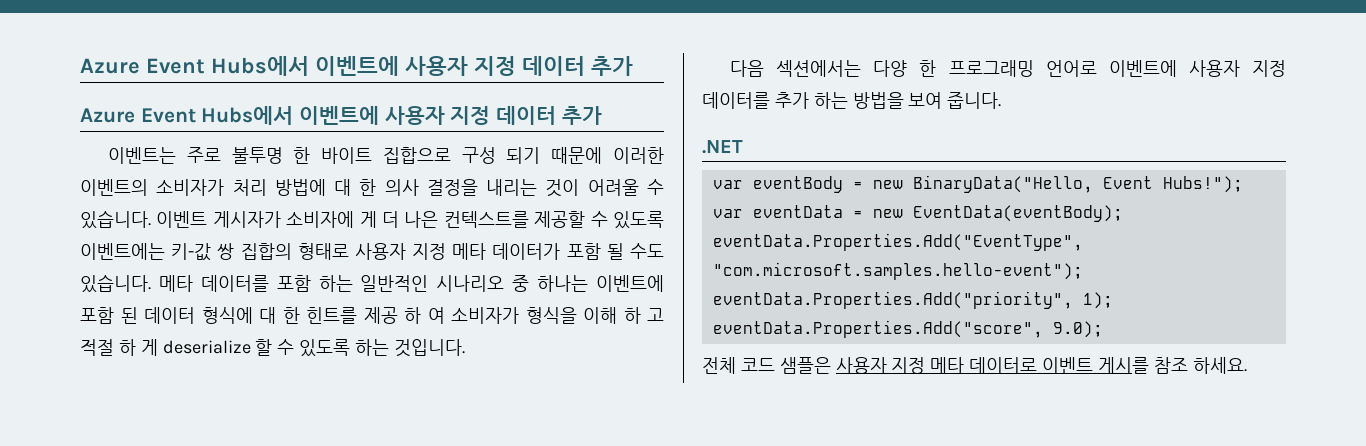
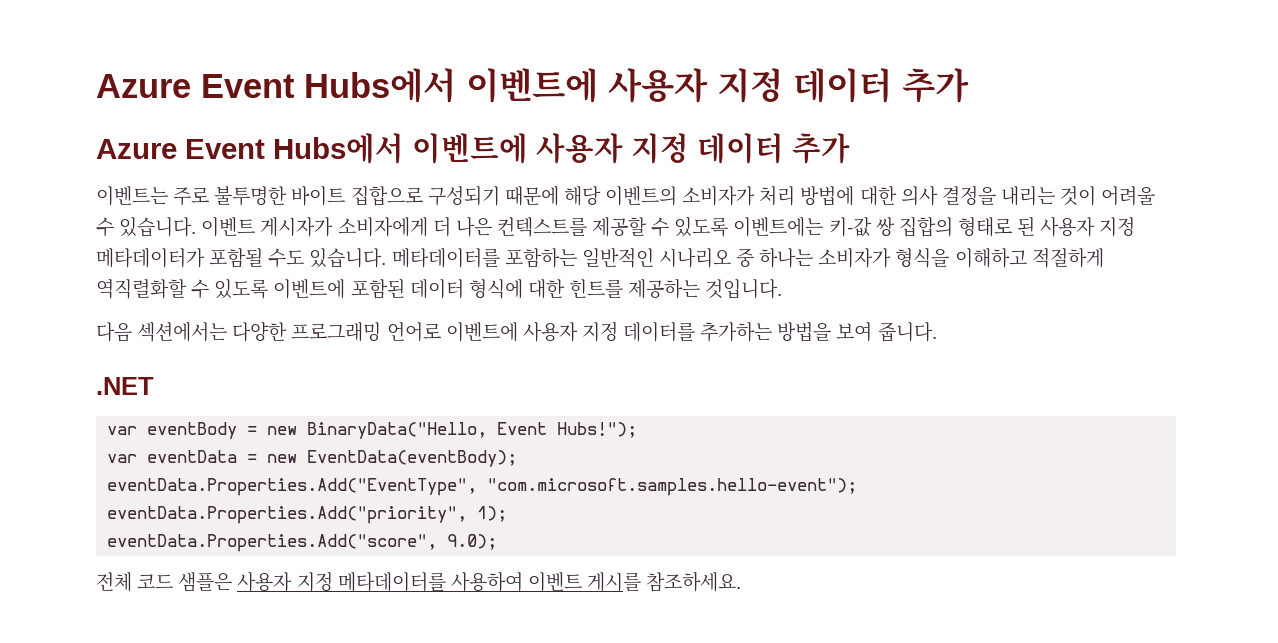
[231,147,664,164] 불투명 한 바이트 집합으로 구성 되기 때문에 이러한 -> [214,186,601,206] 불투명한 바이트 집합으로 구성되기 때문에 해당
[334,179,377,196] 대 한 -> [859,186,897,206] 대한
[286,211,377,228] 소비자에 게 -> [337,217,428,237] 소비자에게
[354,243,664,260] [80,274,665,293] [80,307,664,324] [80,339,390,357] 사용자 지정 메타 데이터가 포함 될 수도 있습니다. 메타 데이터를 포함 하는 일반적인 시나리오 중 하나는 이벤트에 포함 된 데이터 형식에 대 한 힌트를 제공 하 여 소비자가 형식을 이해 하 고 적절 하 게 deserialize 할 수 있도록 하는 -> [1017,217,1136,237] [96,248,1104,268] [96,279,701,299] 된 사용자 지정 메타데이터가 포함될 수도 있습니다. 메타데이터를 포함하는 일반적인 시나리오 중 하나는 소비자가 형식을 이해하고 적절하게 역직렬화할 수 있도록 이벤트에 포함된 데이터 형식에 대한 힌트를 제공하는
[873,60,937,77] 다양 한 -> [232,322,288,342] 다양한
[774,92,848,109] 추가 하는 -> [700,322,773,342] 추가하는
[930,357,1247,374] 메타 데이터로 이벤트 게시를 참조 하세요. -> [337,572,742,592] 메타데이터를 사용하여 이벤트 게시를 참조하세요.

